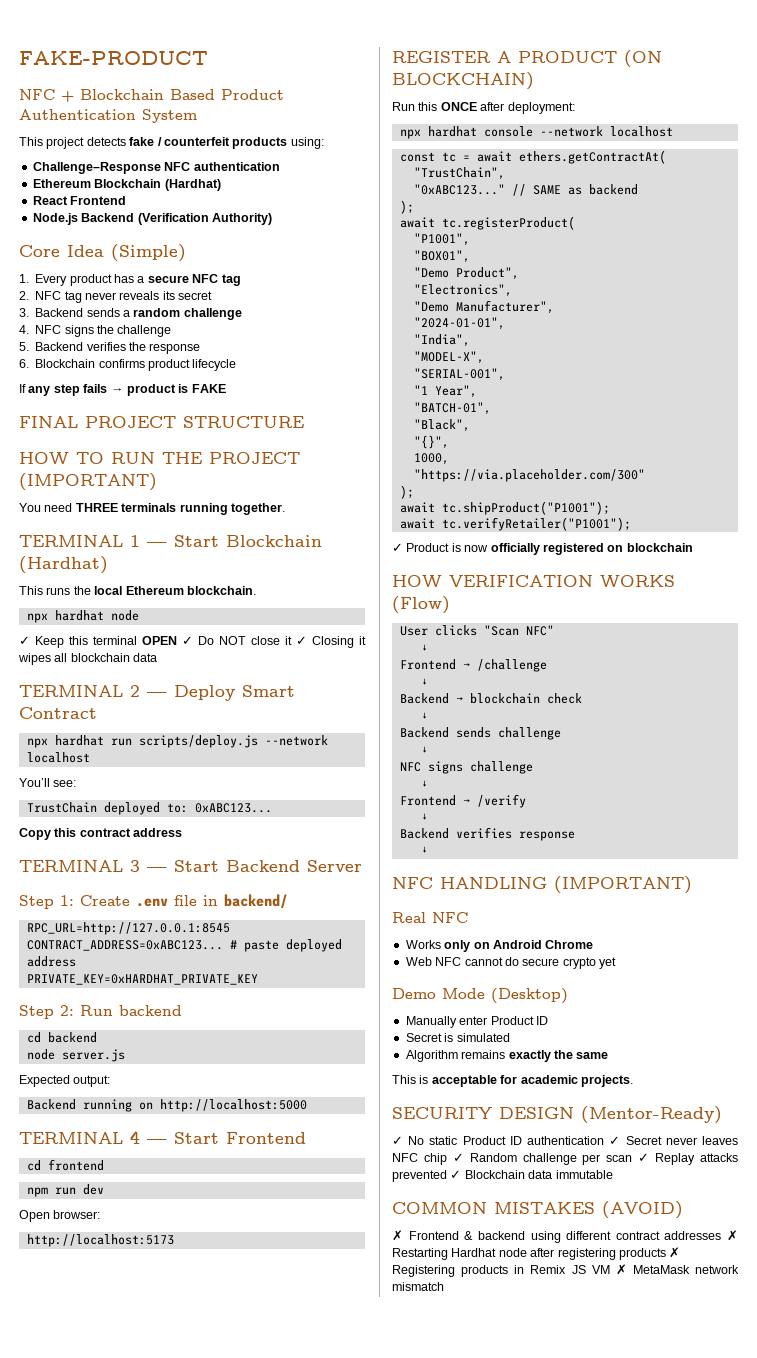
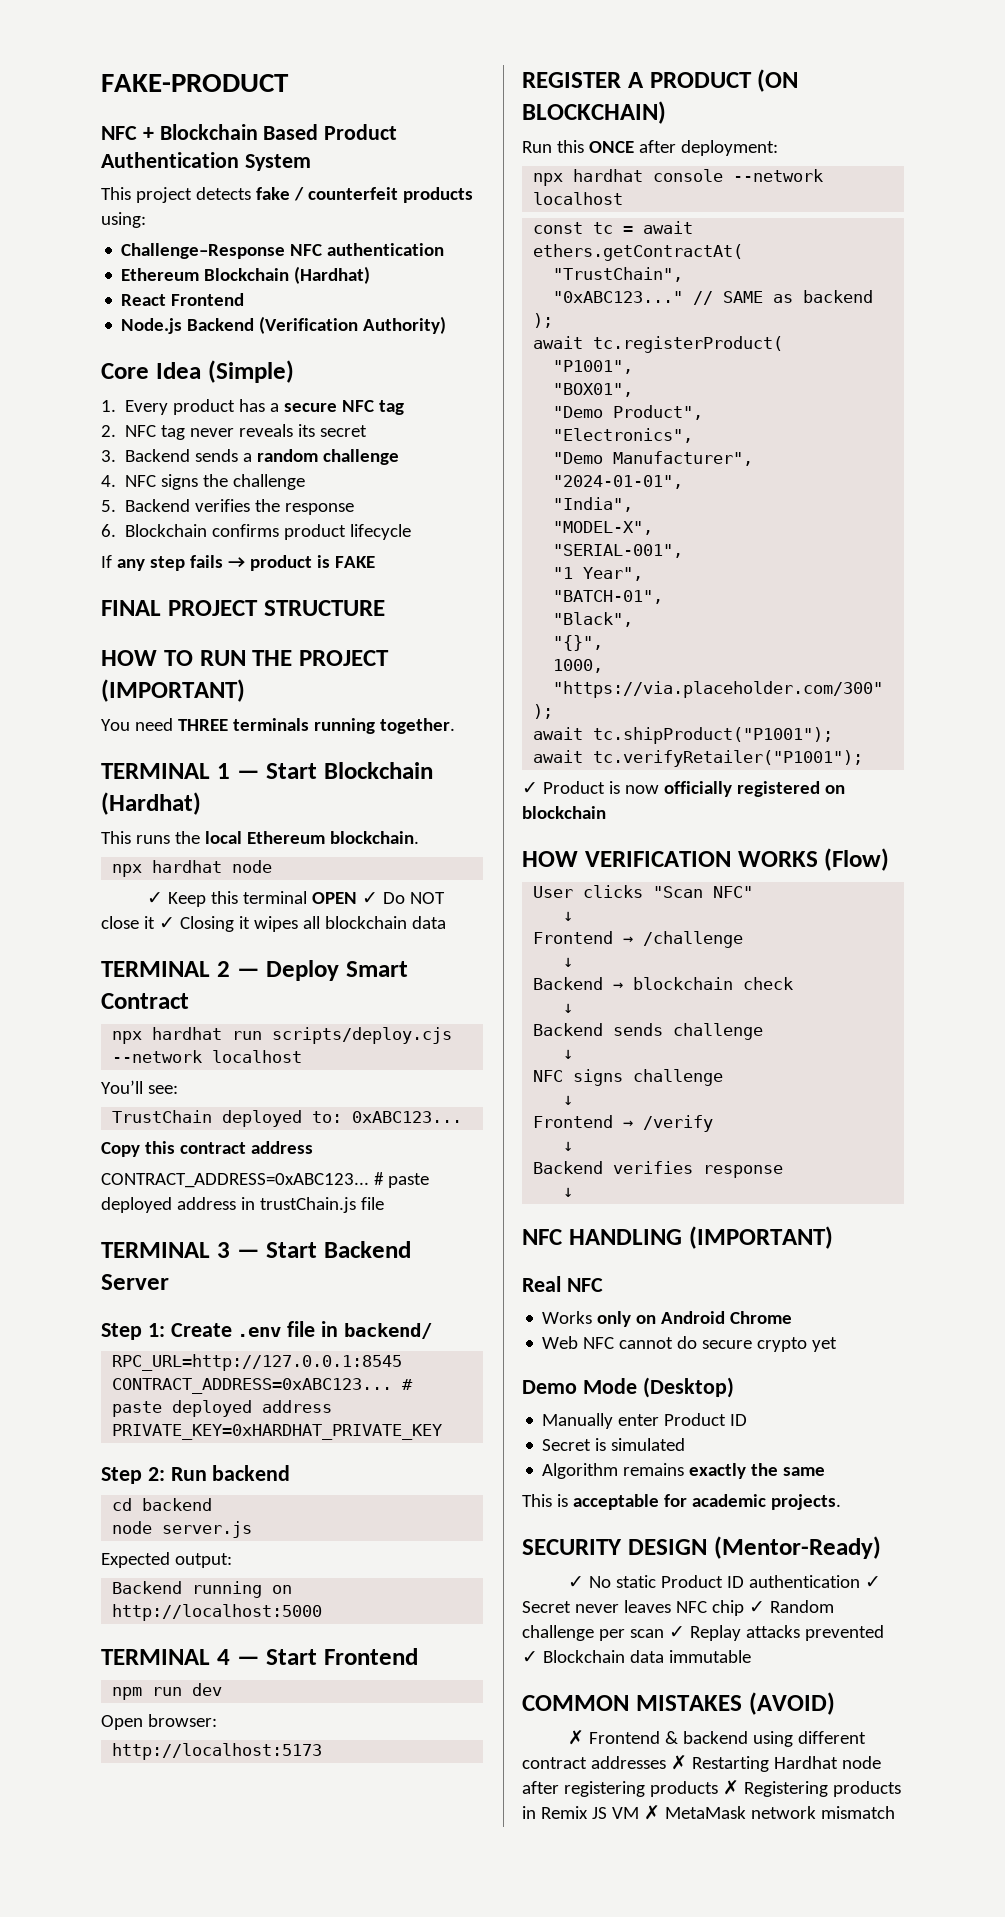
[138,735,258,748] scripts/deploy.js -> [272,1027,453,1044] scripts/deploy.cjs
(183, 832) none -> [101,1172,429,1188] [101,1197,384,1213] // CONTRACT_ADDRESS=0xABC123... # paste deployed address in trustChain.js file
[26,1159,104,1171] // cd frontend -> (418, 1656) none

